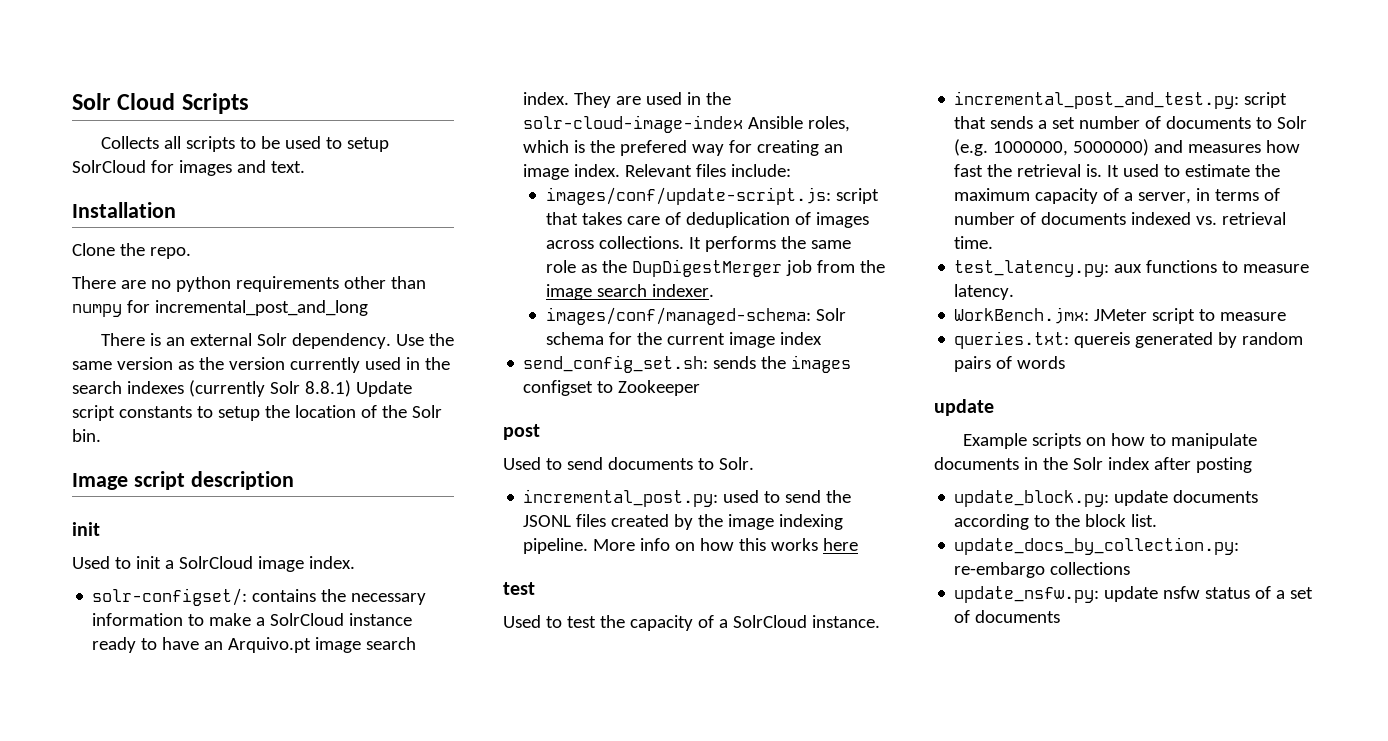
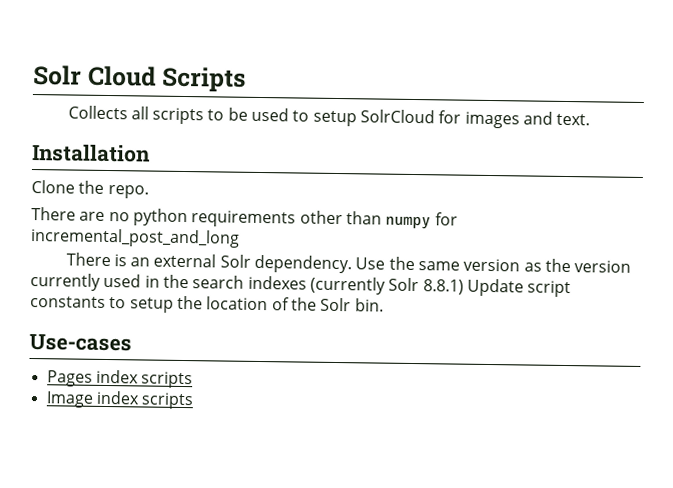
[72,471,294,490] [72,522,100,536] [72,556,355,572] [92,588,427,606] [92,613,413,626] [92,637,417,653] [523,92,732,108] [523,115,851,133] [523,140,844,156] [523,164,792,180] [545,187,879,205] [545,212,869,228] [545,236,851,252] [545,259,885,277] [545,284,714,300] [545,307,846,325] [545,332,822,348] [523,355,852,373] [523,380,701,396] [503,424,540,440] [503,457,754,470] [523,489,852,507] [523,514,844,530] [523,538,859,554] [503,582,535,595] [503,615,880,631] [954,91,1288,109] [954,116,1308,129] [954,139,1301,156] [954,164,1281,177] [954,188,1281,204] [954,212,1287,225] [954,236,994,249] [954,260,1310,277] [954,284,1015,300] [954,307,1287,324] [954,331,1304,349] [954,356,1066,372] [934,399,994,416] [962,433,1257,449] [934,457,1252,473] [954,490,1259,507] [954,514,1158,530] [954,537,1240,555] [954,562,1131,578] [954,586,1314,603] [954,610,1061,623] Image script description // init // Used to init a SolrCloud image index. // solr-configset/: contains the necessary information to make a SolrCloud instance ready to have an Arquivo.pt image search index. They are used in the solr-cloud-image-index Ansible roles, which is the prefered way for creating an image index. Relevant files include: // images/conf/update-script.js: script that takes care of deduplication of images across collections. It performs the same role as the DupDigestMerger job from the image search indexer. // images/conf/managed-schema: Solr schema for the current image index // send_config_set.sh: sends the images configset to Zookeeper // post // Used to send documents to Solr. // incremental_post.py: used to send the JSONL files created by the image indexing pipeline. More info on how this works here // test // Used to test the capacity of a SolrCloud instance. // incremental_post_and_test.py: script that sends a set number of documents to Solr (e.g. 1000000, 5000000) and measures how fast the retrieval is. It used to estimate the maximum capacity of a server, in terms of number of documents indexed vs. retrieval time. // test_latency.py: aux functions to measure latency. // WorkBench.jmx: JMeter script to measure // queries.txt: quereis generated by random pairs of words // update // Example scripts on how to manipulate documents in the Solr index after posting // update_block.py: update documents according to the block list. // update_docs_by_collection.py: re-embargo collections // update_nsfw.py: update nsfw status of a set of documents -> [29,333,132,352] [46,369,194,389] [45,390,195,410] Use-cases // Pages index scripts // Image index scripts

